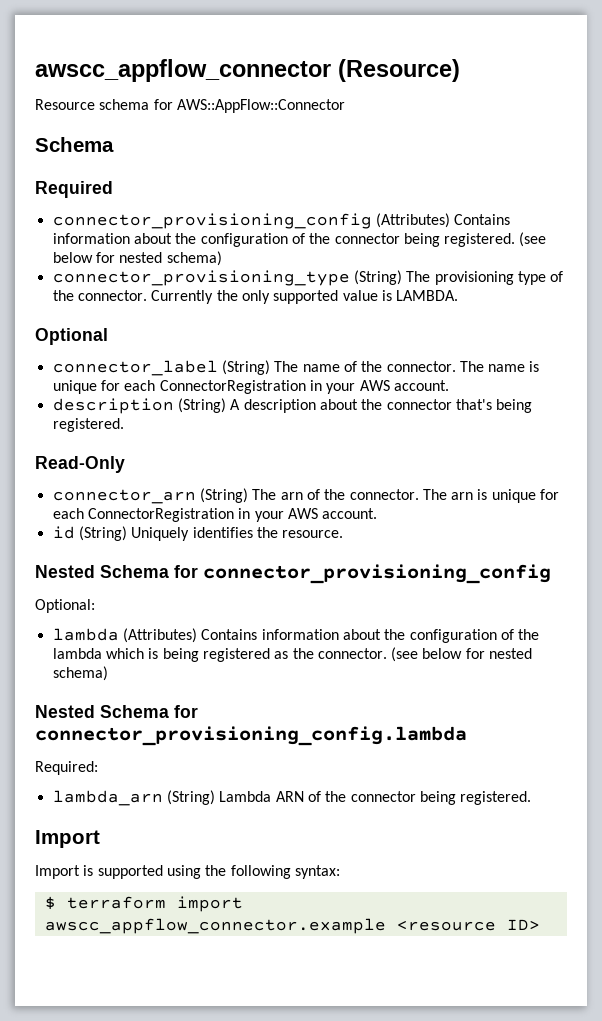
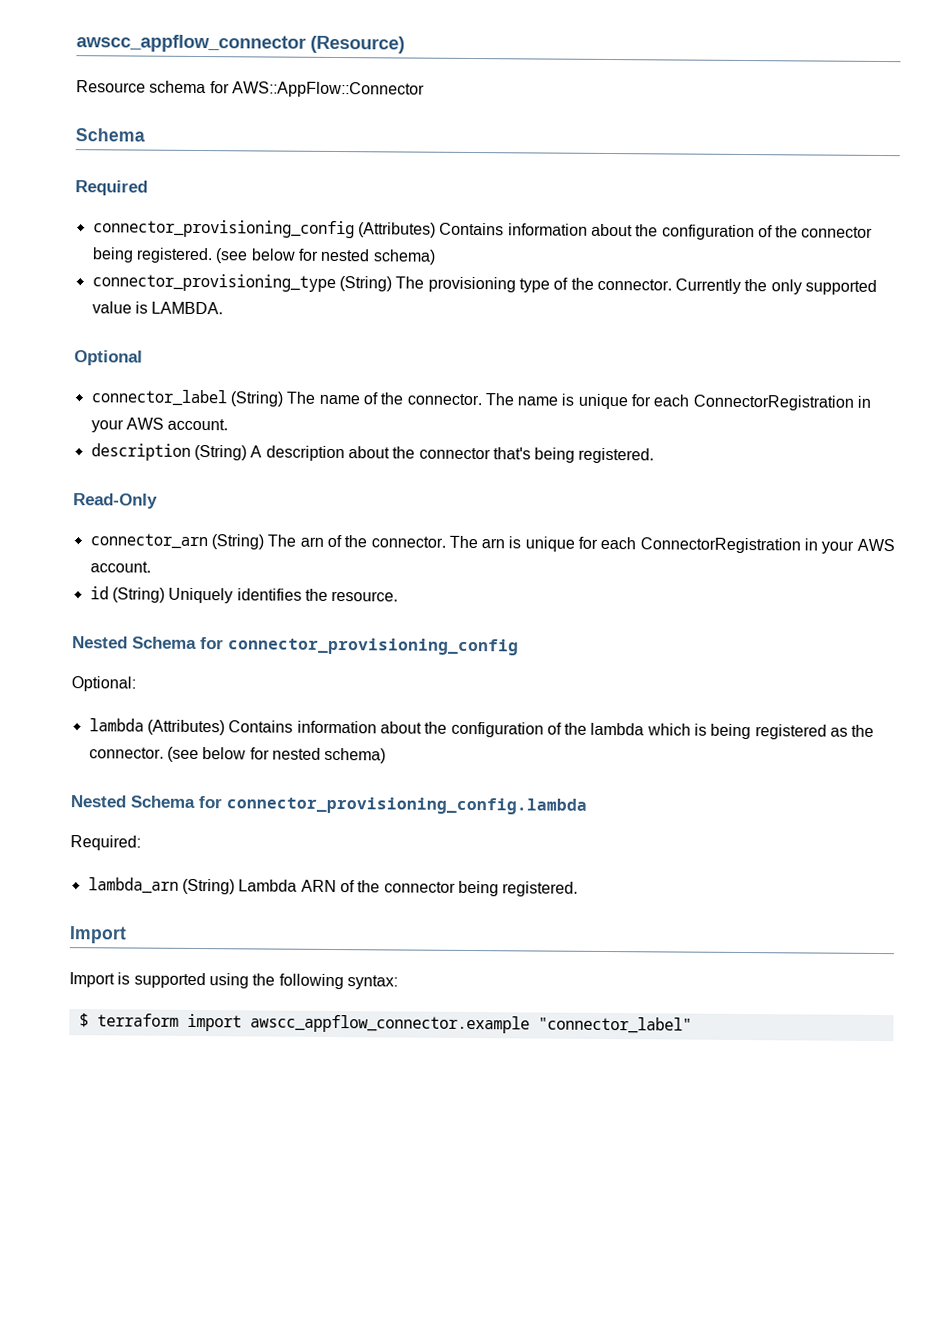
[396,919,540,931] <resource ID> -> [537,1016,692,1034] "connector_label"

